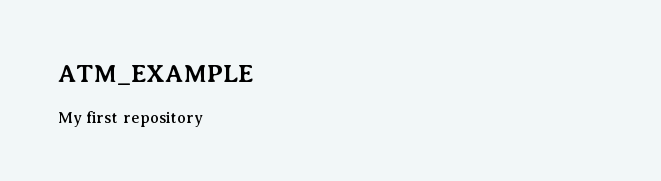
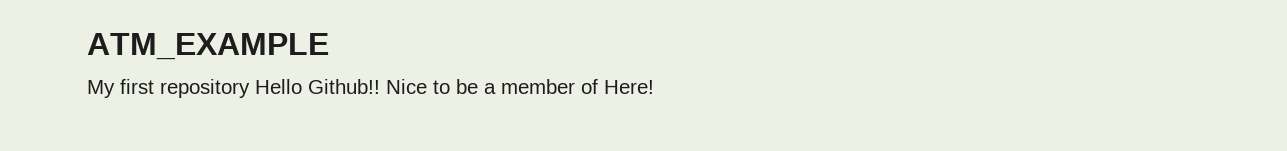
(203, 119) none -> [255,79,654,94] Hello Github!! Nice to be a member of Here!

